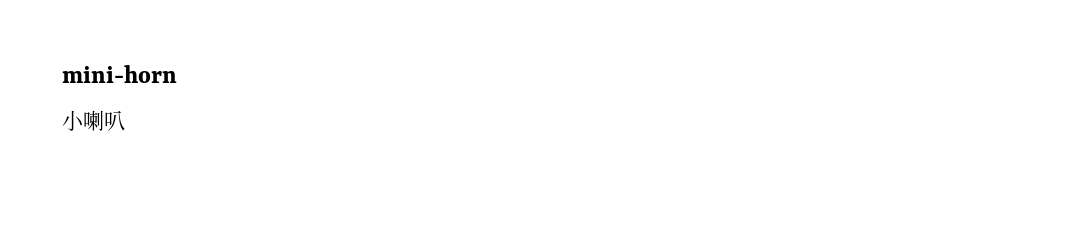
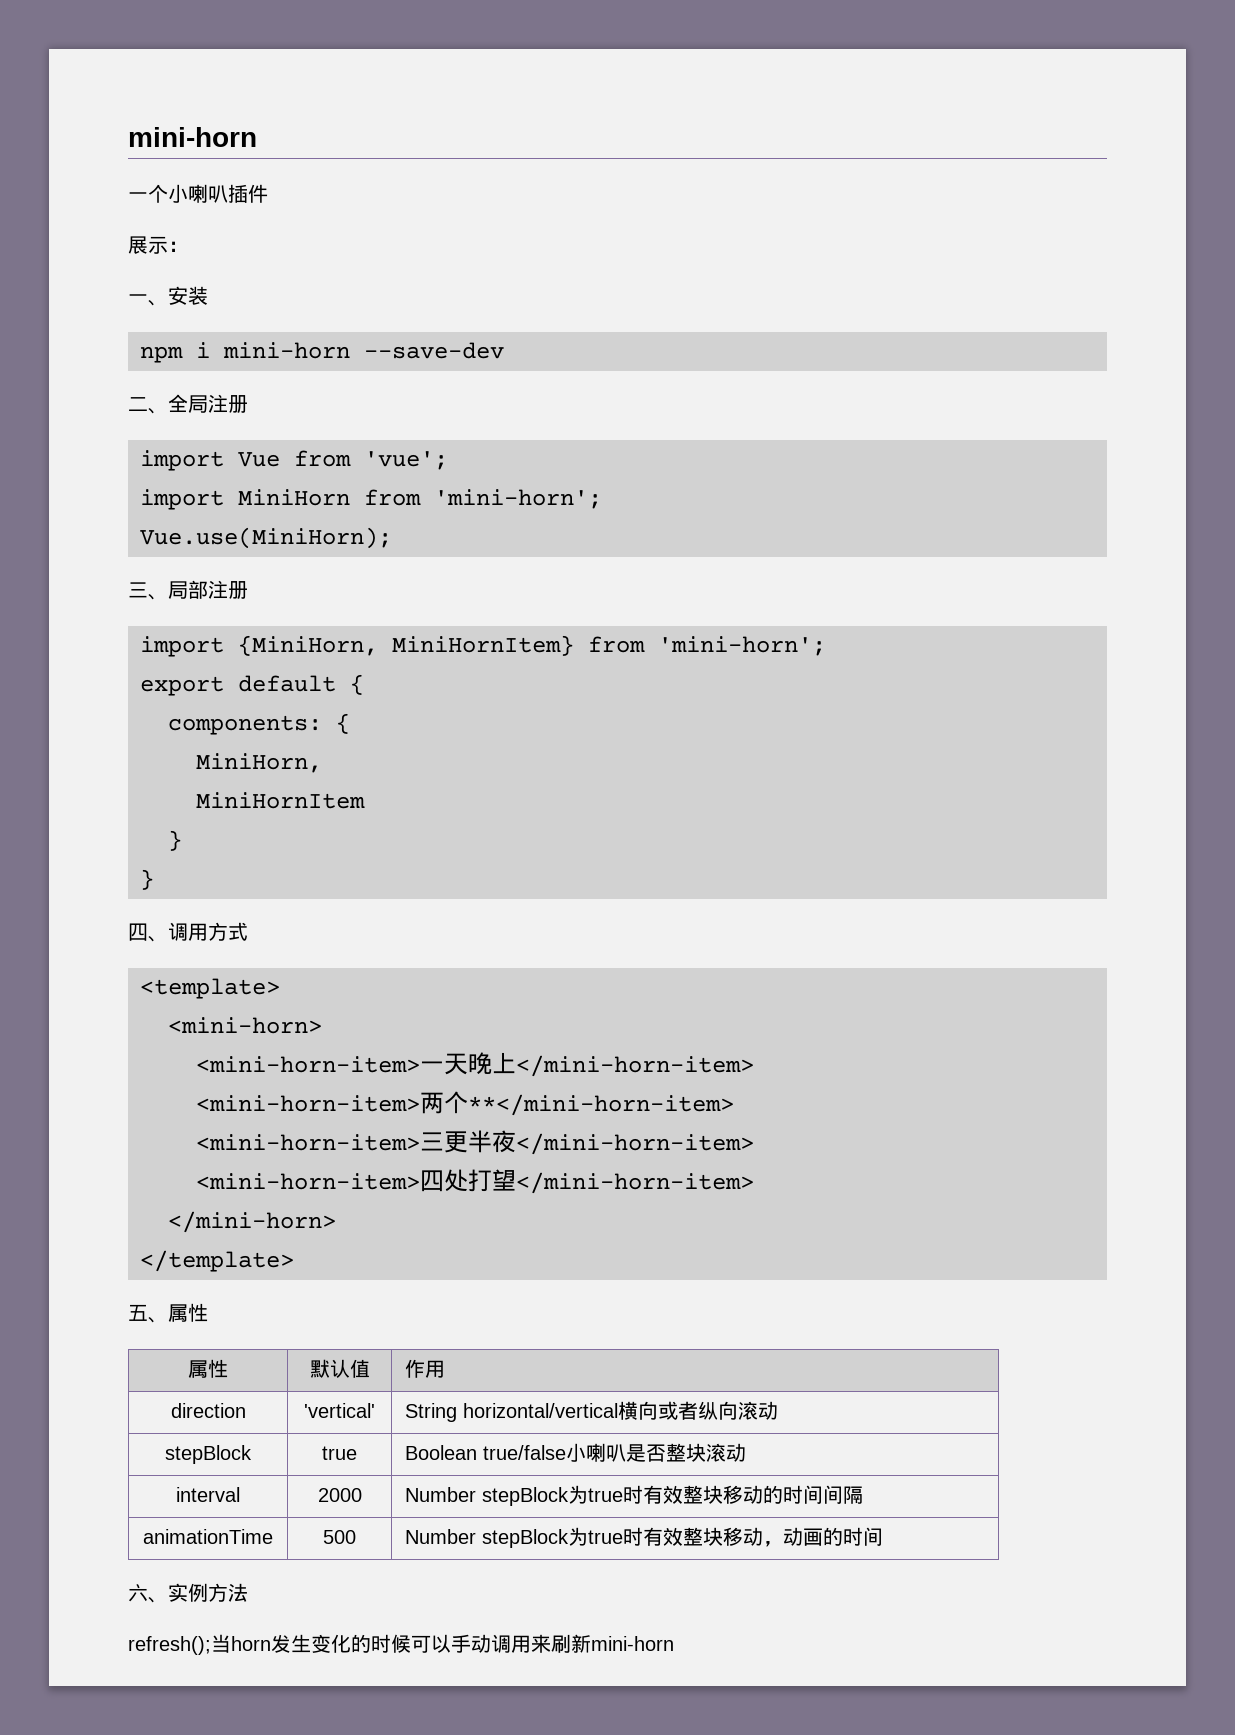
[62,110,125,131] 小喇叭 -> [128,184,268,203] [128,236,188,254] [128,286,208,306] [140,342,504,363] [128,394,248,414] [140,450,448,471] [140,489,602,510] [140,527,392,549] [128,580,248,600] [140,635,826,657] [140,674,364,696] [168,713,350,735] [196,753,322,773] [196,792,365,809] [168,830,182,851] [140,869,154,890] [128,922,248,942] [140,978,280,999] [168,1017,322,1034] [196,1052,754,1077] [196,1091,734,1116] [196,1130,754,1155] [196,1169,754,1194] [168,1211,336,1233] [140,1250,294,1272] [128,1303,208,1323] [188,1359,228,1378] [309,1359,370,1378] [405,1359,446,1378] [170,1403,246,1418] [304,1403,375,1418] [405,1401,779,1422] [165,1445,252,1464] [322,1446,357,1460] [405,1443,747,1462] [176,1487,240,1502] [317,1488,362,1502] [405,1485,864,1506] [143,1529,273,1544] [323,1530,356,1544] [405,1527,884,1548] [128,1583,248,1603] [128,1634,674,1655] 一个小喇叭插件 // 展示： // 一、安装 // npm i mini-horn --save-dev // 二、全局注册 // import Vue from 'vue'; // import MiniHorn from 'mini-horn'; // Vue.use(MiniHorn); // 三、局部注册 // import {MiniHorn, MiniHornItem} from 'mini-horn'; // export default { // components: { // MiniHorn, // MiniHornItem // } // } // 四、调用方式 // <template> // <mini-horn> // <mini-horn-item>一天晚上</mini-horn-item> // <mini-horn-item>两个**</mini-horn-item> // <mini-horn-item>三更半夜</mini-horn-item> // <mini-horn-item>四处打望</mini-horn-item> // </mini-horn> // </template> // 五、属性 // 属性 | 默认值 | 作用 // direction | 'vertical' | String horizontal/vertical横向或者纵向滚动 // stepBlock | true | Boolean true/false小喇叭是否整块滚动 // interval | 2000 | Number stepBlock为true时有效整块移动的时间间隔 // animationTime | 500 | Number stepBlock为true时有效整块移动，动画的时间 // 六、实例方法 // refresh();当horn发生变化的时候可以手动调用来刷新mini-horn

